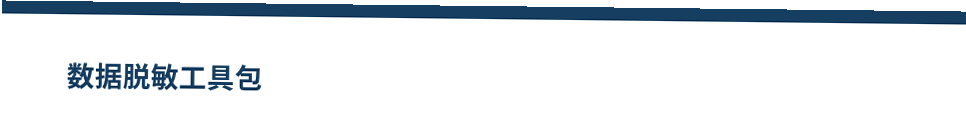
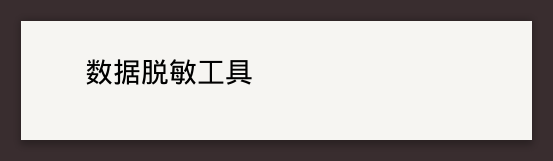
[234,64,264,92] 包 -> (253, 72) none

